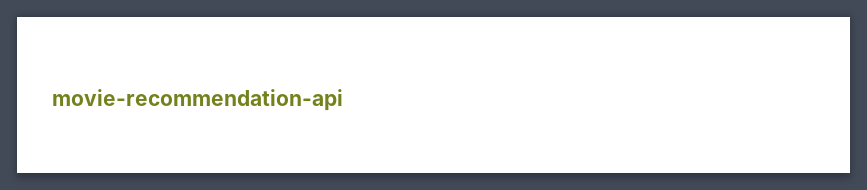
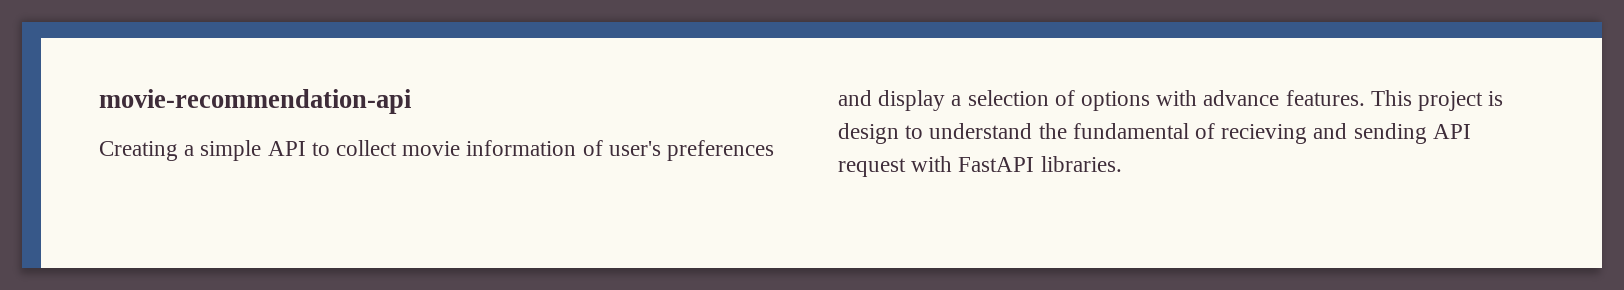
(343, 100) none -> [99,140,775,161] [838,90,1504,111] [838,123,1471,144] [838,156,1122,177] // Creating a simple API to collect movie information of user's preferences and display a selection of options with advance features. This project is design to understand the fundamental of recieving and sending API request with FastAPI libraries.

